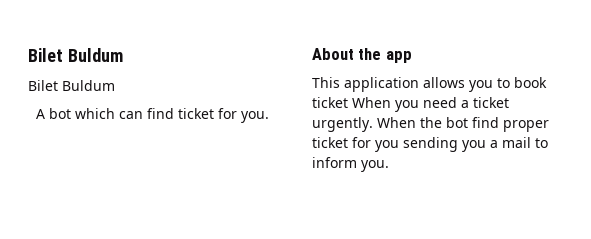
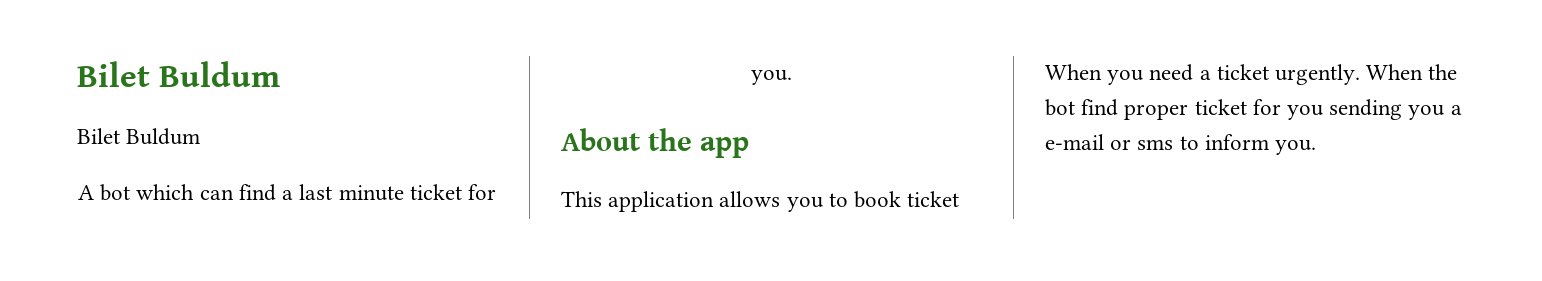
(174, 113) none -> [282,184,404,201] a last minute
[502,137,531,148] mail -> [1045,134,1174,150] e-mail or sms

